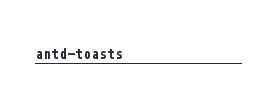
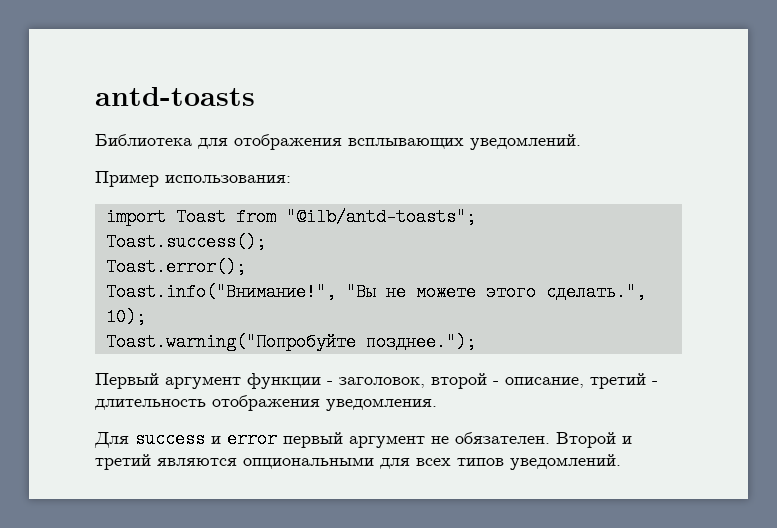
(123, 53) none -> [95,134,581,150] [95,171,291,187] [105,208,476,226] [105,233,266,251] [105,258,246,276] [105,283,646,301] [105,308,146,326] [105,333,476,351] [95,373,658,389] [95,395,437,411] [94,430,632,448] [95,454,621,470] // Библиотека для отображения всплывающих уведомлений. // Пример использования: // import Toast from "@ilb/antd-toasts"; // Toast.success(); // Toast.error(); // Toast.info("Внимание!", "Вы не можете этого сделать.", 10); // Toast.warning("Попробуйте позднее."); // Первый аргумент функции - заголовок, второй - описание, третий - длительность отображения уведомления. // Для success и error первый аргумент не обязателен. Второй и третий являются опциональными для всех типов уведомлений.

